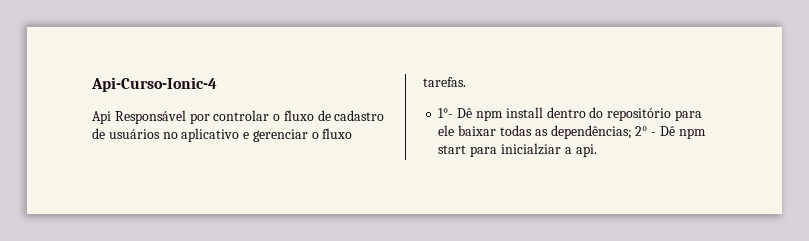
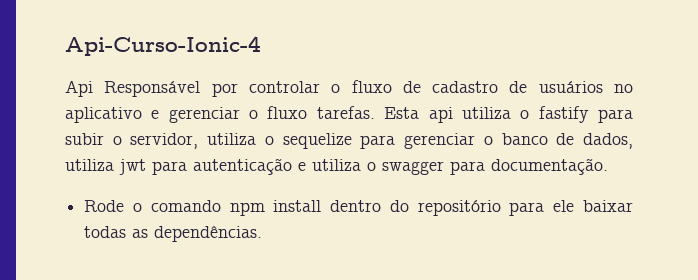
[438,108,473,118] // 1°- Dê -> [384,106,634,123] [65,133,634,149] [65,158,608,175] [84,200,221,212] Esta api utiliza o fastify para subir o servidor, utiliza o sequelize para gerenciar o banco de dados, utiliza jwt para autenticação e utiliza o swagger para documentação. // Rode o comando
[550,125,706,139] [438,143,597,157] dependências; 2° - Dê npm start para inicialziar a api. -> [154,225,263,242] dependências.

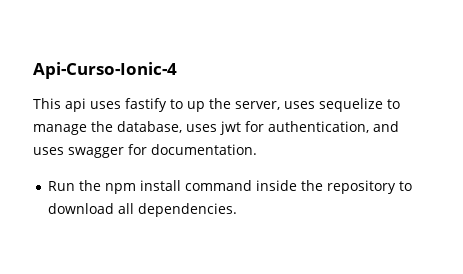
[65,80,633,97] [65,106,634,123] [65,133,634,149] [65,158,608,175] [84,200,633,216] [84,225,263,242] Api Responsável por controlar o fluxo de cadastro de usuários no aplicativo e gerenciar o fluxo tarefas. Esta api utiliza o fastify para subir o servidor, utiliza o sequelize para gerenciar o banco de dados, utiliza jwt para autenticação e utiliza o swagger para documentação. // Rode o comando npm install dentro do repositório para ele baixar todas as dependências. -> [33,98,400,112] [33,121,399,135] [33,144,257,158] [47,180,412,194] [47,203,237,217] This api uses fastify to up the server, uses sequelize to manage the database, uses jwt for authentication, and uses swagger for documentation. // Run the npm install command inside the repository to download all dependencies.

